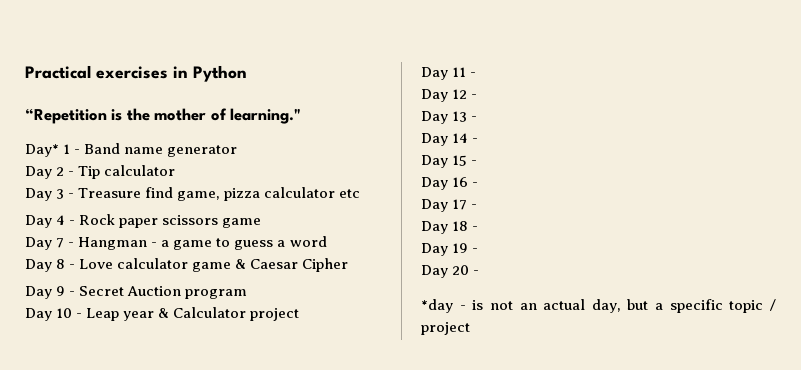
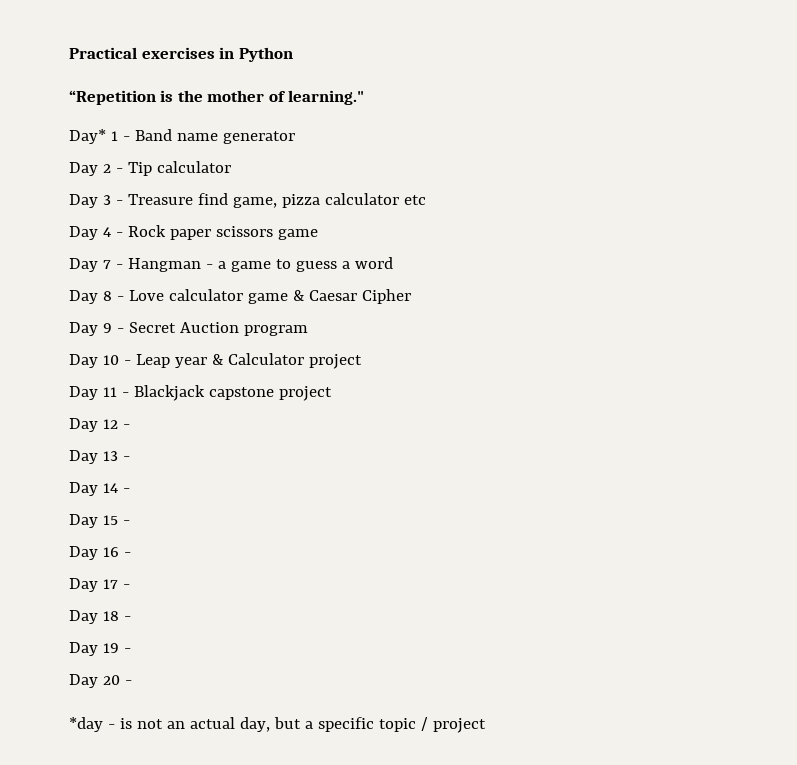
(477, 74) none -> [133,385,332,401] Blackjack capstone project

